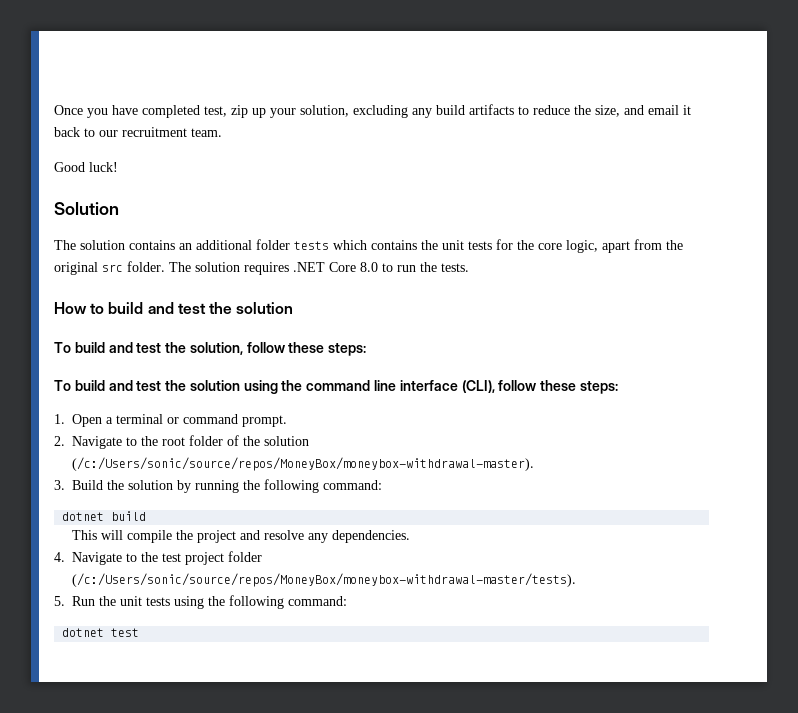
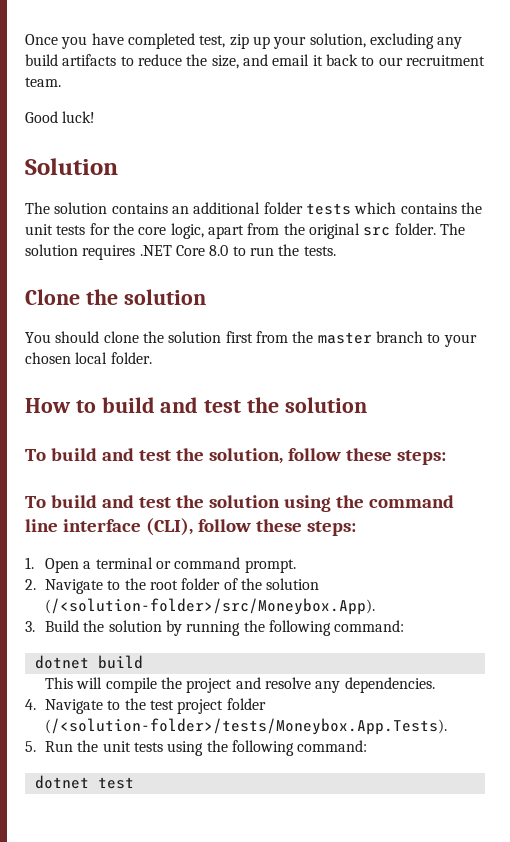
(469, 267) none -> [25,289,206,305] [25,331,477,347] [25,352,152,364] // Clone the solution // You should clone the solution first from the master branch to your chosen local folder.
[72,457,534,471] (/c:/Users/sonic/source/repos/MoneyBox/moneybox-withdrawal-master). -> [45,598,376,615] (/<solution-folder>/src/Moneybox.App).
[72,573,576,587] (/c:/Users/sonic/source/repos/MoneyBox/moneybox-withdrawal-master/tests). -> [45,718,448,735] (/<solution-folder>/tests/Moneybox.App.Tests).

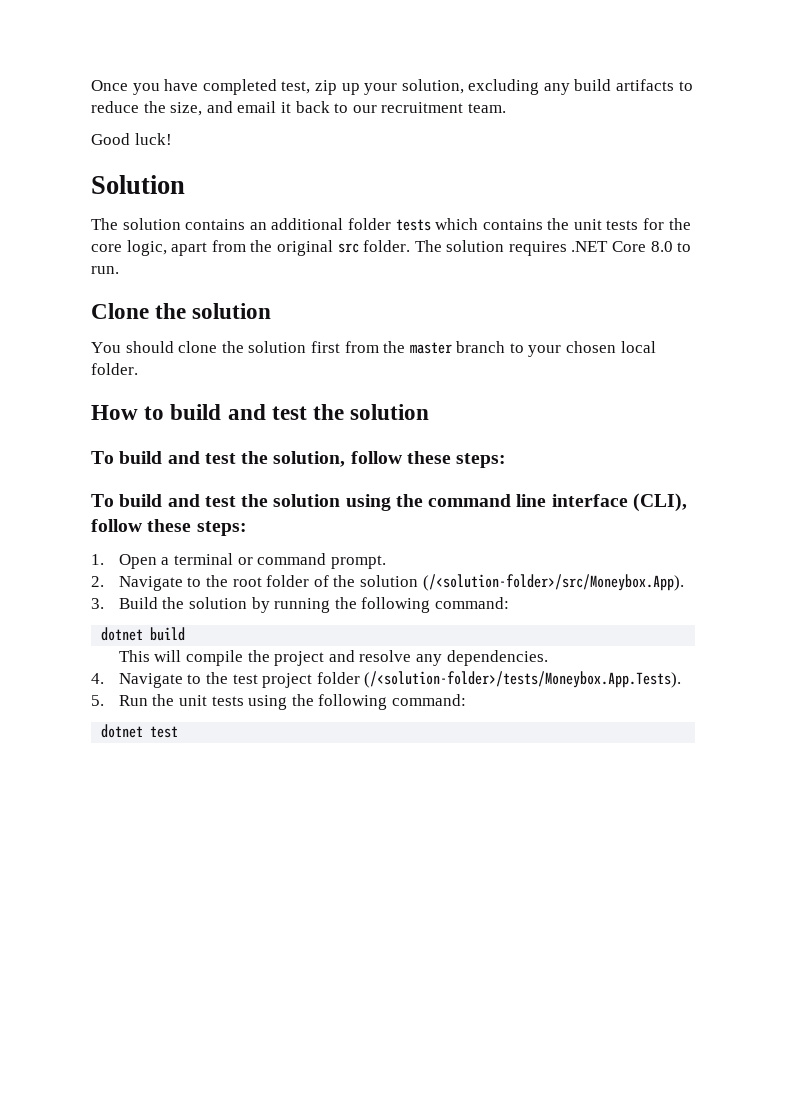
[249,244,336,256] run the tests. -> [91,266,119,274] run.

